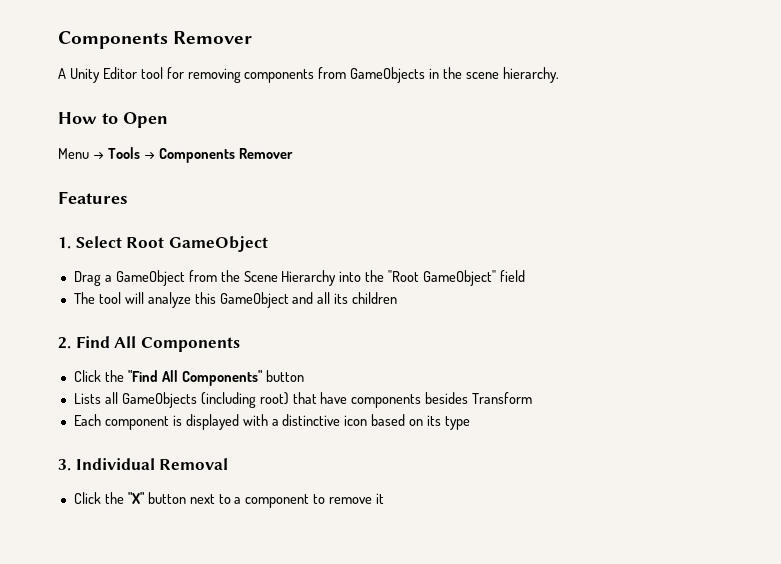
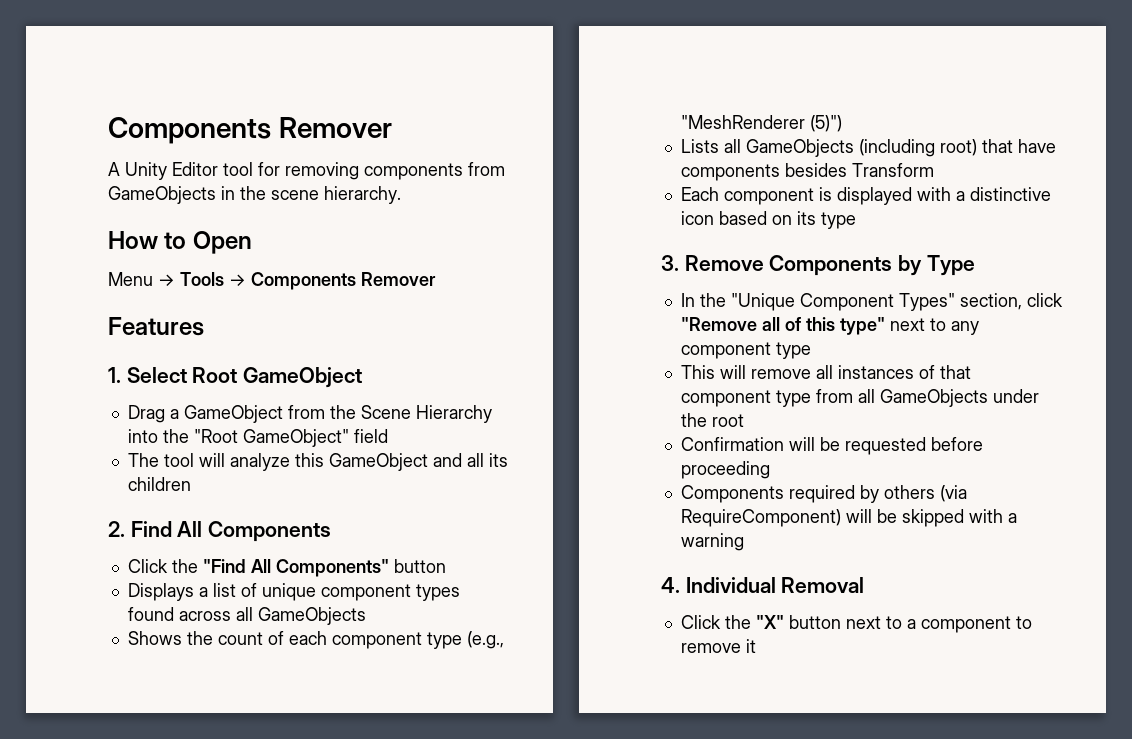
(304, 376) none -> [127,583,460,601] [127,607,366,625] [127,631,504,649] [680,115,842,132] // Displays a list of unique component types found across all GameObjects // Shows the count of each component type (e.g., "MeshRenderer (5)")
(71, 465) none -> [684,255,975,276] [680,293,1063,311] [680,317,979,335] [680,342,811,359] [680,365,971,379] [680,389,1039,407] [680,413,744,427] [680,437,983,455] [680,461,770,479] [680,485,967,503] [680,509,1017,527] [680,533,744,551] [661,577,680,593] Remove Components by Type // In the "Unique Component Types" section, click "Remove all of this type" next to any component type // This will remove all instances of that component type from all GameObjects under the root // Confirmation will be requested before proceeding // Components required by others (via RequireComponent) will be skipped with a warning // 4.

